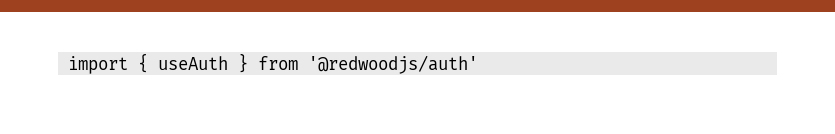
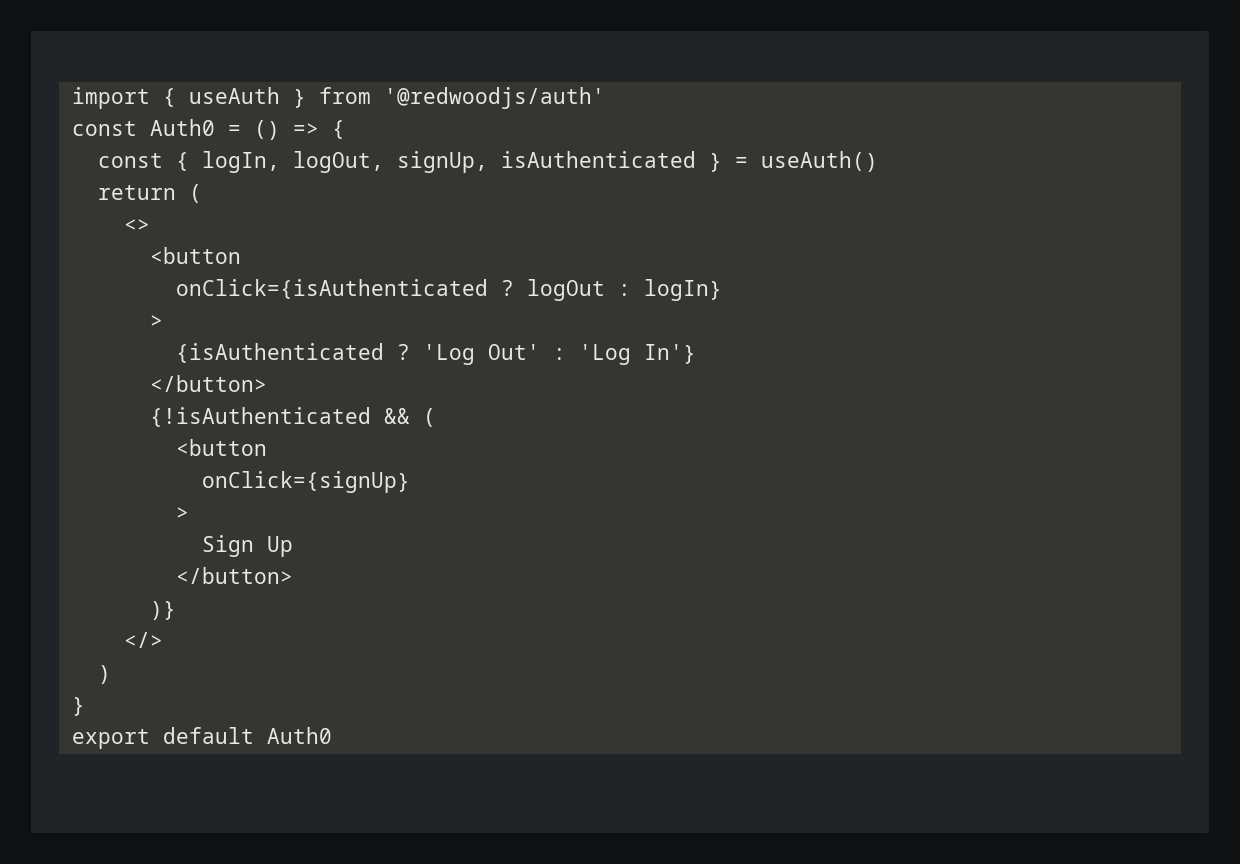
(478, 64) none -> [72,119,346,140] [98,151,879,173] [98,184,203,203] [124,219,151,232] [150,247,242,264] [176,279,723,301] [150,315,164,328] [176,343,697,365] [150,375,268,392] [150,407,437,427] [176,439,268,456] [202,471,411,493] [176,507,190,520] [202,535,294,557] [176,567,294,584] [150,601,177,620] [124,632,164,648] [98,665,112,684] [72,697,86,716] [72,727,333,749] // const Auth0 = () => { // const { logIn, logOut, signUp, isAuthenticated } = useAuth() // return ( // <> // <button // onClick={isAuthenticated ? logOut : logIn} // > // {isAuthenticated ? 'Log Out' : 'Log In'} // </button> // {!isAuthenticated && ( // <button // onClick={signUp} // > // Sign Up // </button> // )} // </> // ) // } // export default Auth0

